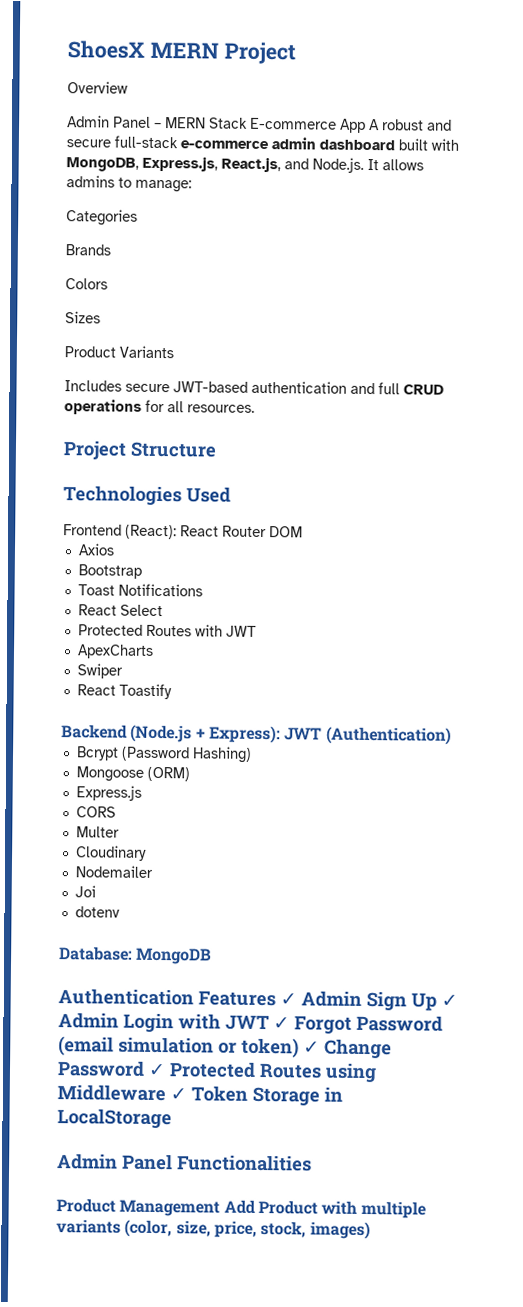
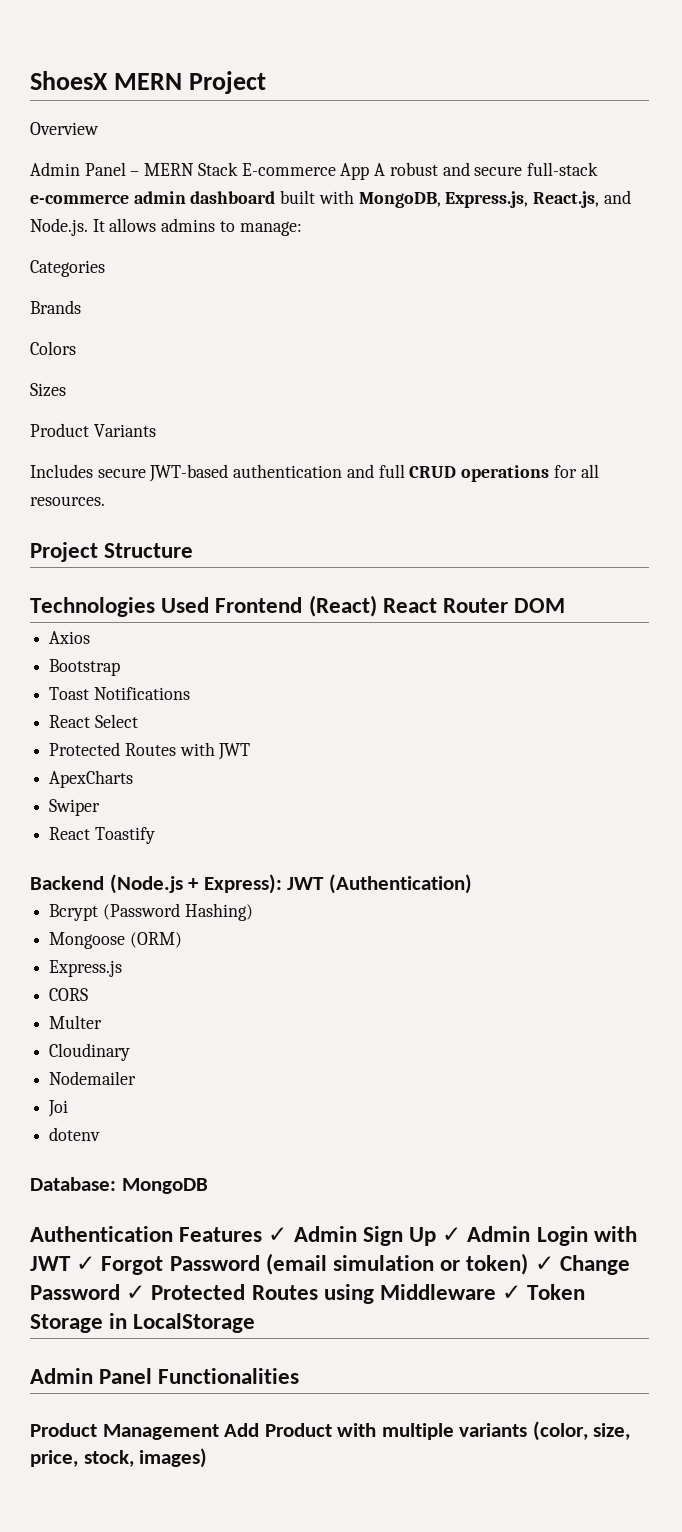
[63,524,177,540] // Frontend (React): -> [215,595,377,617] Frontend (React)

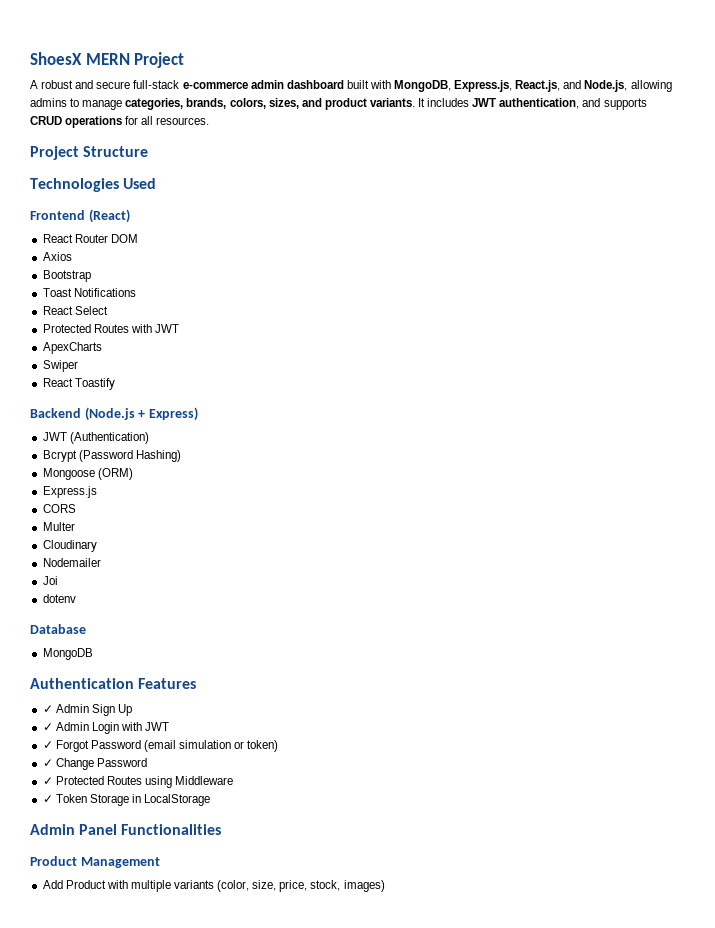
[30,122,99,135] [30,162,370,180] Overview // Admin Panel – MERN Stack E-commerce App -> (185, 60) none
[30,218,302,236] [30,260,105,277] [30,300,81,314] [30,341,76,355] [30,383,66,397] [30,423,156,437] [30,464,405,482] Node.js. It allows admins to manage: // Categories // Brands // Colors // Sizes // Product Variants // Includes secure JWT-based authentication and full -> [584,80,672,92] [30,98,647,110] Node.js, allowing admins to manage categories, brands, colors, sizes, and product variants. It includes JWT authentication, and supports
(210, 605) none -> (157, 183) //
(377, 606) none -> (130, 216) //
[203,874,282,894] Express): -> [148,407,198,421] Express) //
[30,1177,116,1191] Database: -> [30,624,86,634] Database //
(263, 1234) none -> (197, 683) //
(437, 1236) none -> (132, 710) //
(71, 1263) none -> (170, 726) //
(529, 1264) none -> (279, 746) //
(120, 1292) none -> (147, 762) //
(497, 1292) none -> (234, 780) //
(219, 1432) none -> (160, 862) //

